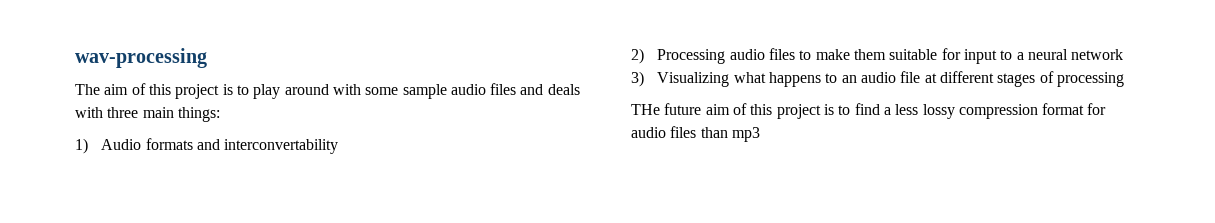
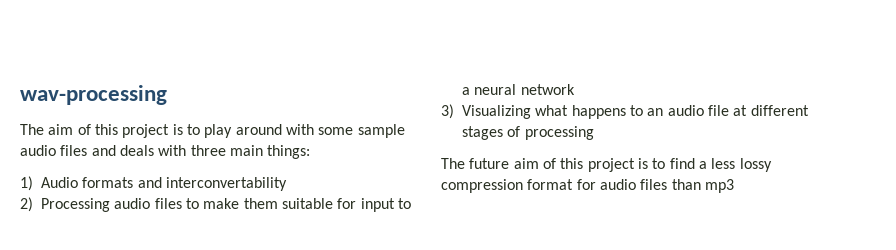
[631,104,660,115] THe -> [441,158,465,169] The

